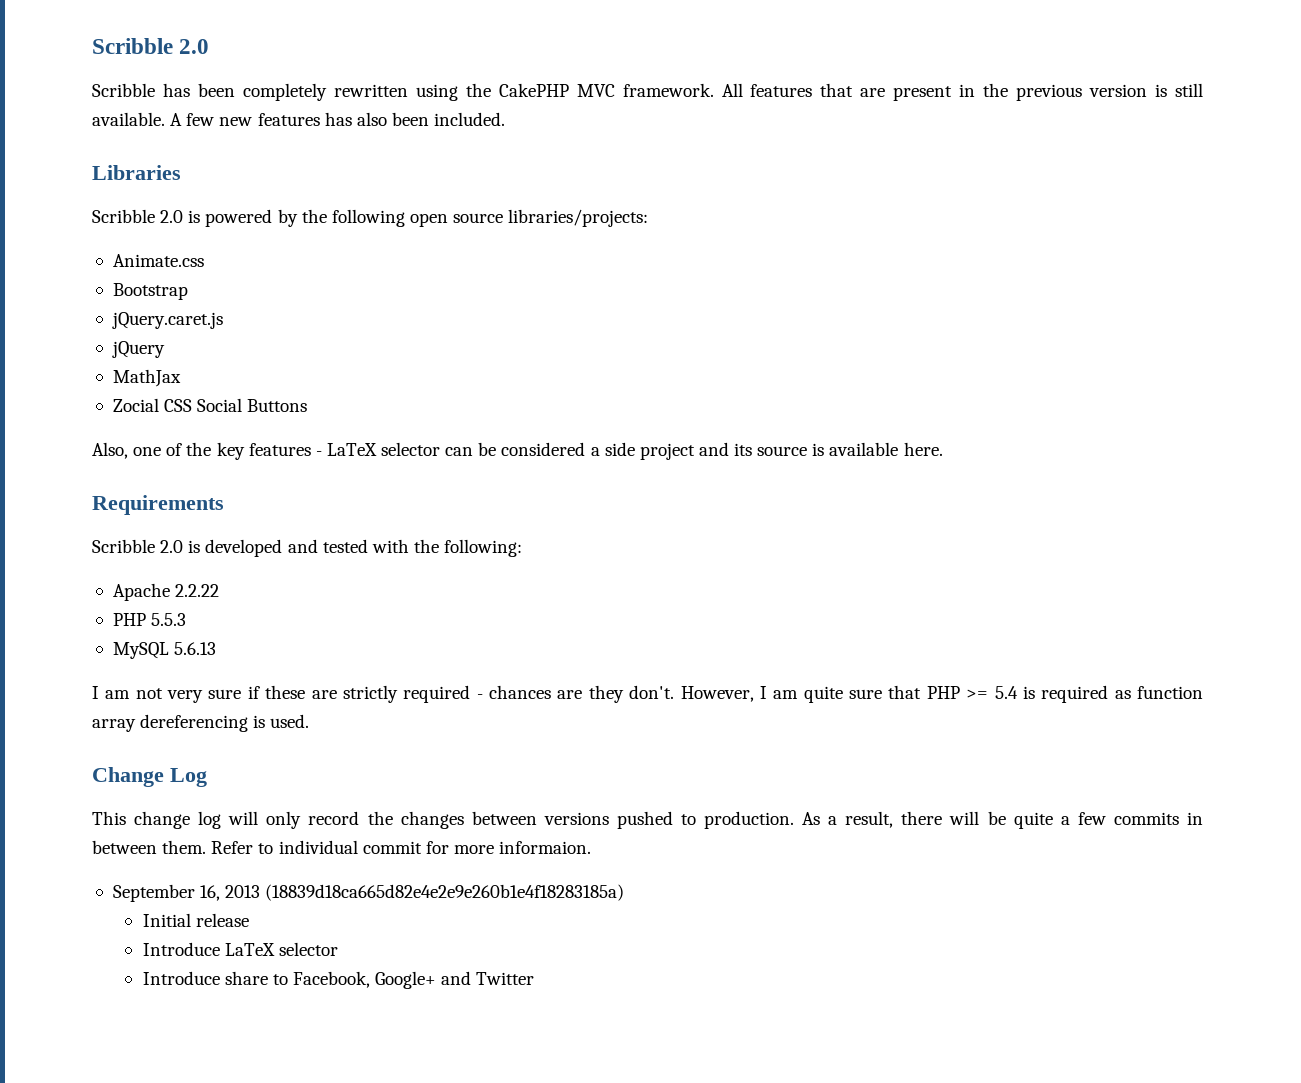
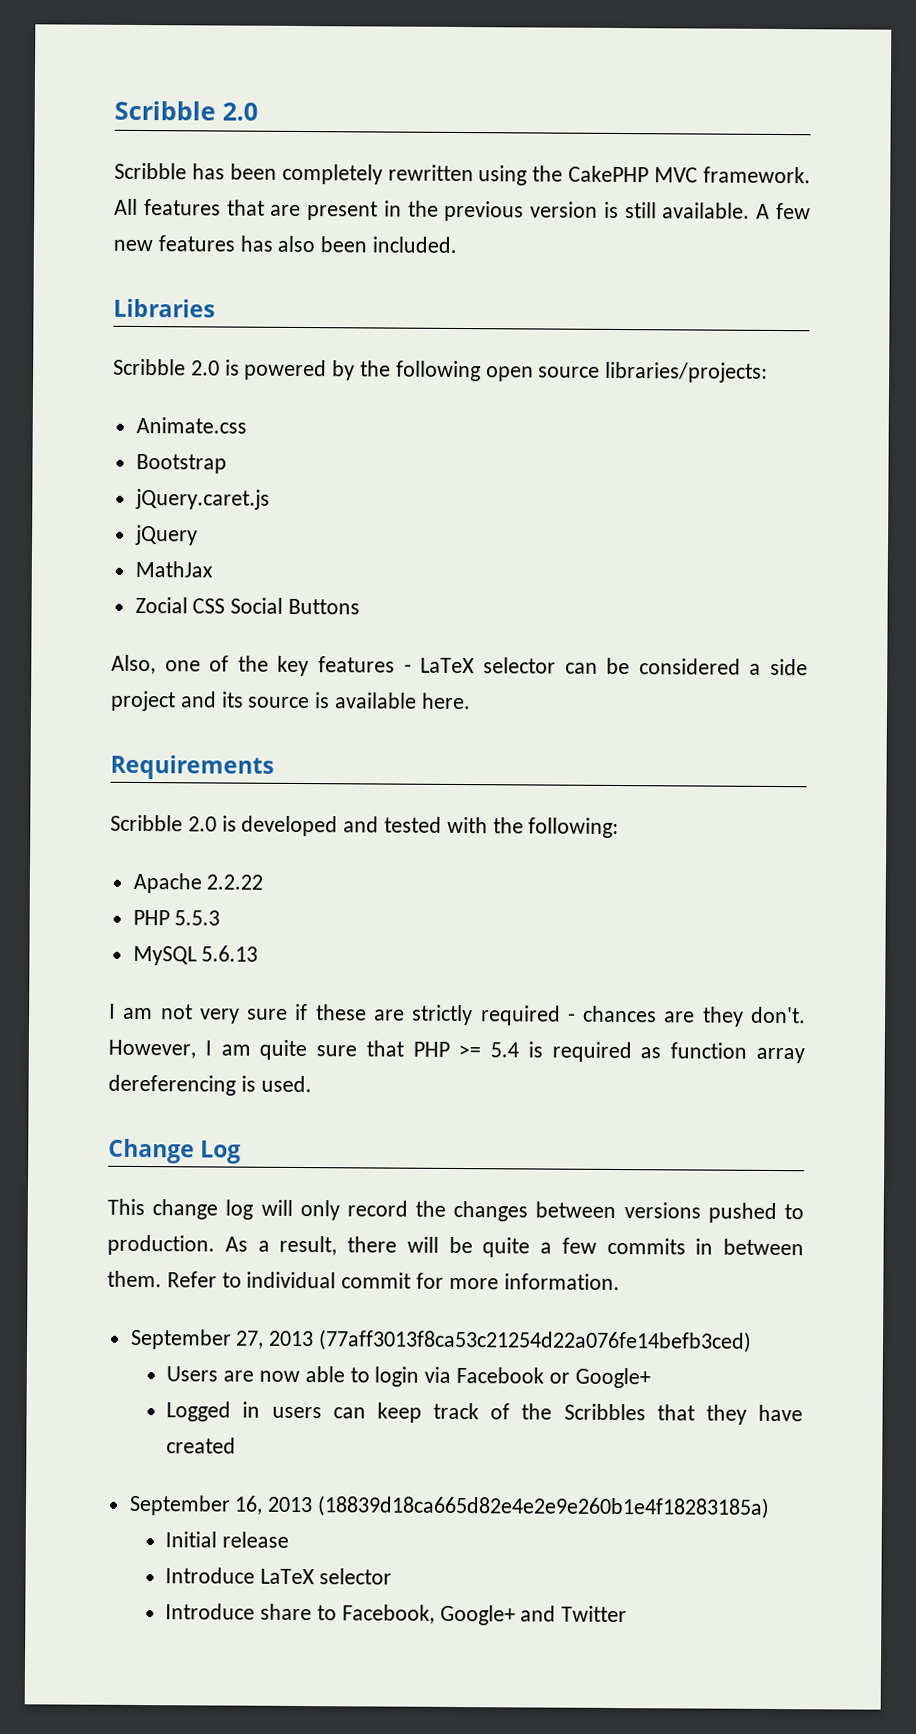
[499,841,592,854] informaion. -> [503,1273,620,1291] [129,1328,753,1353] [166,1366,651,1389] [166,1401,803,1425] [166,1437,237,1454] information. // September 27, 2013 (77aff3013f8ca53c21254d22a076fe14befb3ced) // Users are now able to login via Facebook or Google+ // Logged in users can keep track of the Scribbles that they have created

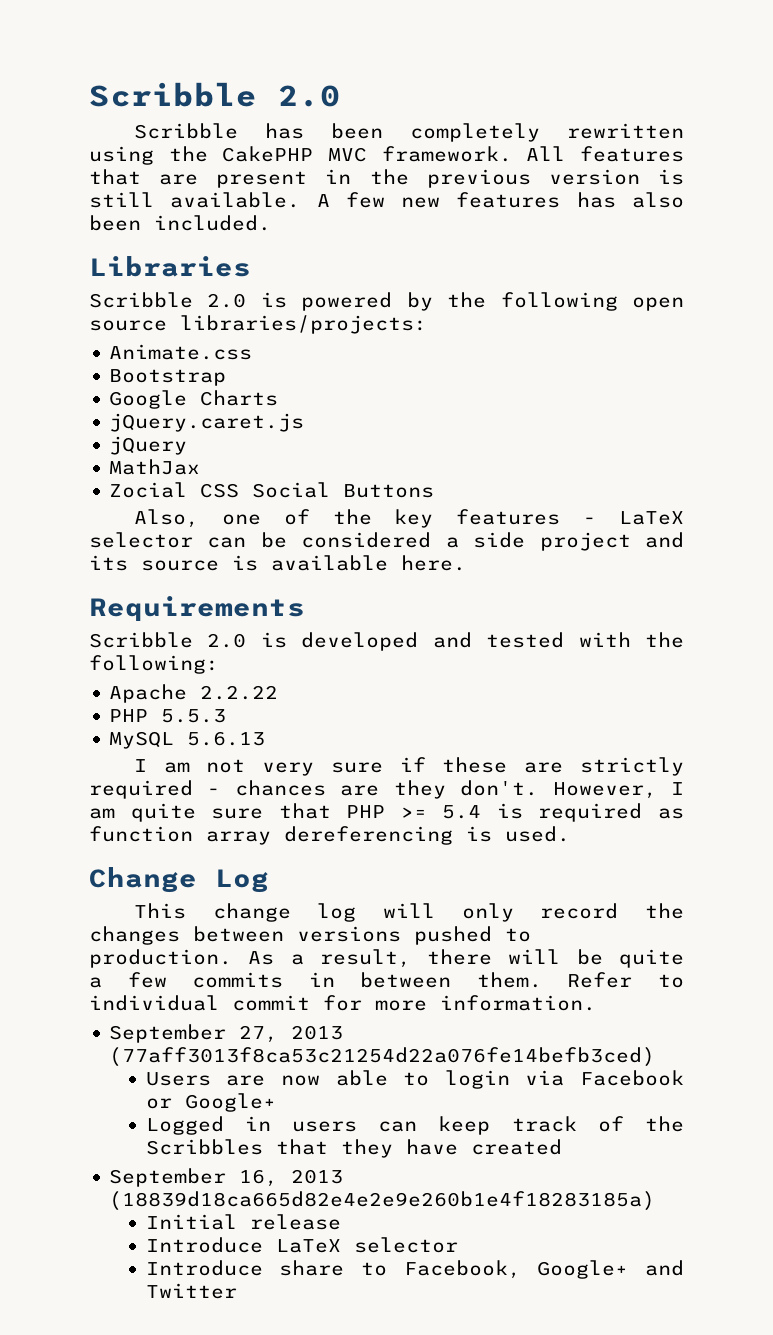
(227, 463) none -> [109,390,279,409] // Google Charts

